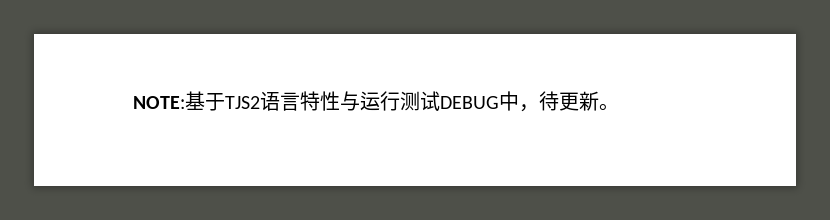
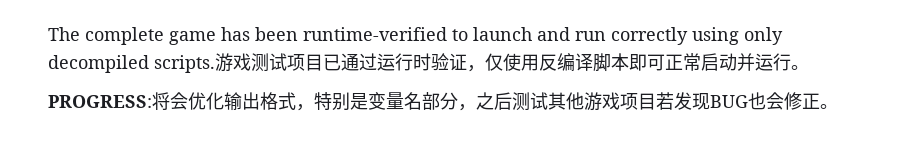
[132,91,599,112] NOTE:基于TJS2语言特性与运行测试DEBUG中，待更新 -> [48,27,783,45] [48,53,809,73] [48,92,820,111] The complete game has been runtime-verified to launch and run correctly using only decompiled scripts.游戏测试项目已通过运行时验证，仅使用反编译脚本即可正常启动并运行。 // PROGRESS:将会优化输出格式，特别是变量名部分，之后测试其他游戏项目若发现BUG也会修正

